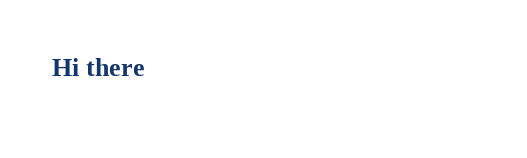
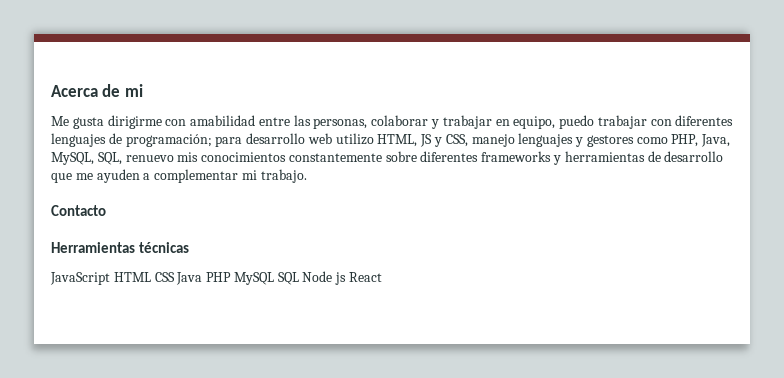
[52,58,146,76] Hi there -> [51,84,143,97] [51,115,734,129] [51,133,731,147] [51,151,724,165] [51,169,307,183] [51,205,106,216] [51,242,189,253] [50,271,383,285] Acerca de mi // Me gusta dirigirme con amabilidad entre las personas, colaborar y trabajar en equipo, puedo trabajar con diferentes lenguajes de programación; para desarrollo web utilizo HTML, JS y CSS, manejo lenguajes y gestores como PHP, Java, MySQL, SQL, renuevo mis conocimientos constantemente sobre diferentes frameworks y herramientas de desarrollo que me ayuden a complementar mi trabajo. // Contacto // Herramientas técnicas // JavaScript HTML CSS Java PHP MySQL SQL Node js React

